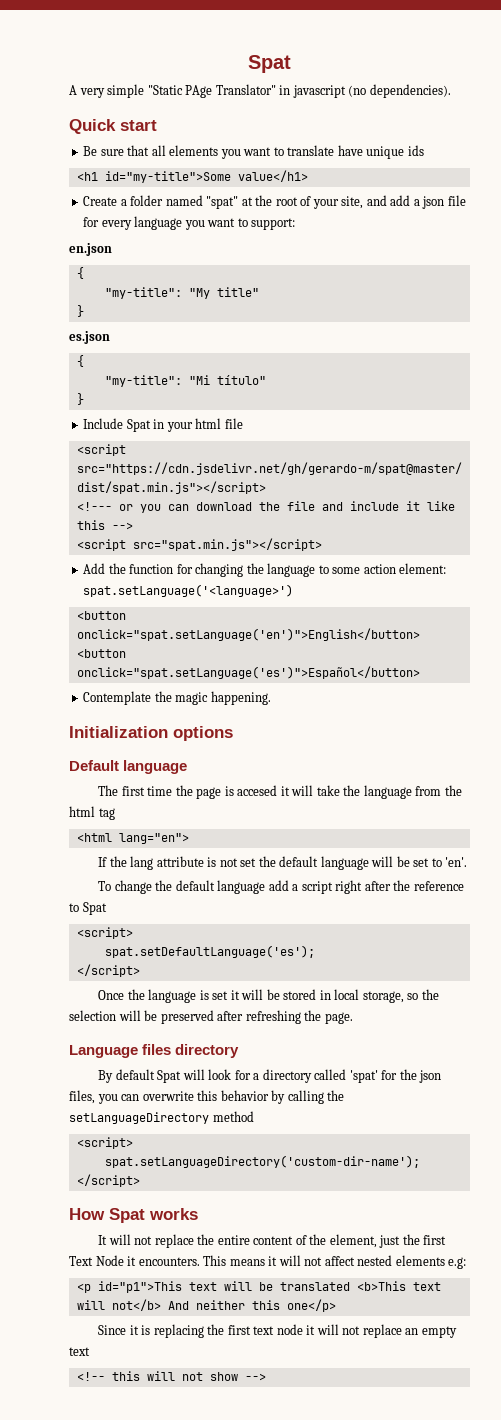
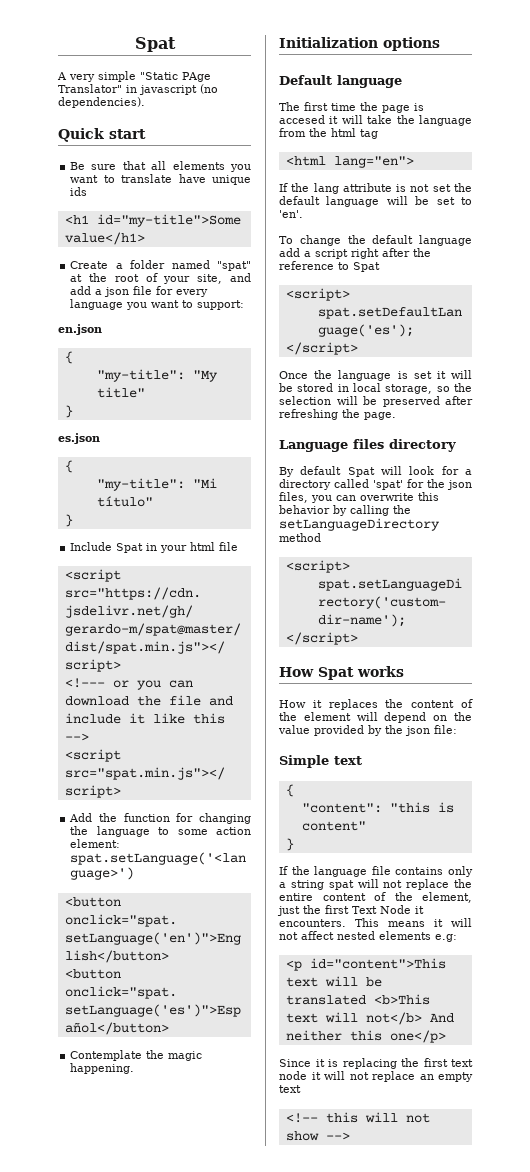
[98,1235,108,1245] It -> [279,699,473,710] [279,712,472,723] [278,725,457,736] [279,755,362,768] [285,784,294,797] [301,802,454,813] [301,821,366,831] [285,838,294,851] [279,866,473,877] [279,880,354,890] How it replaces the content of the element will depend on the value provided by the json file: // Simple text // { // "content": "this is content" // } // If the language file contains only a string spat
[97,1281,182,1293] id="p1">This -> [309,958,446,969] id="content">This

